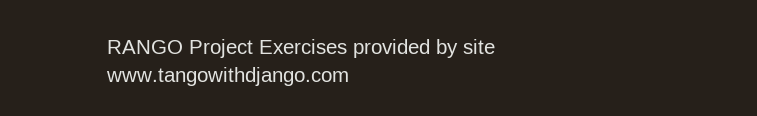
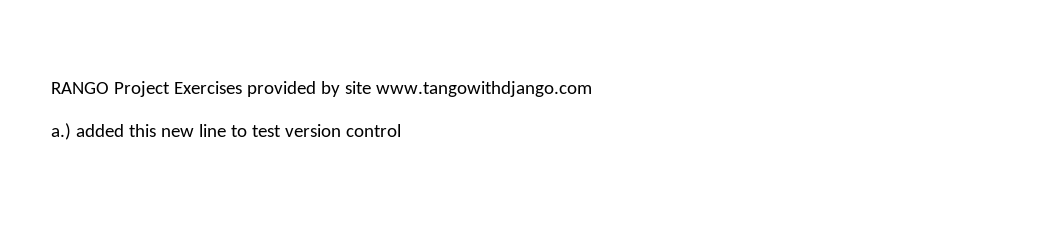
(349, 76) none -> [51,123,401,140] // a.) added this new line to test version control

